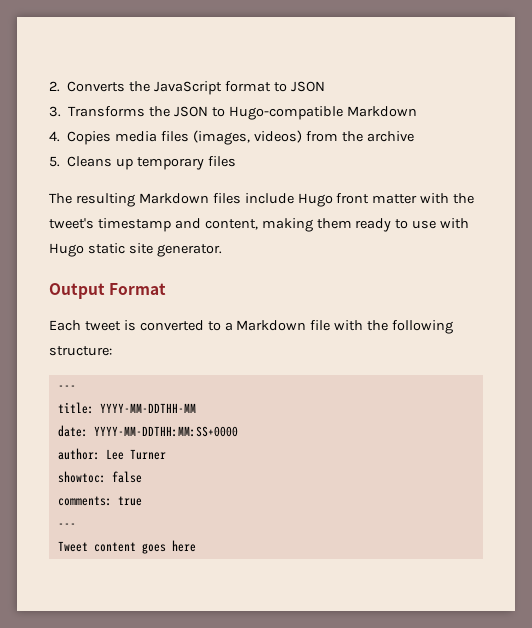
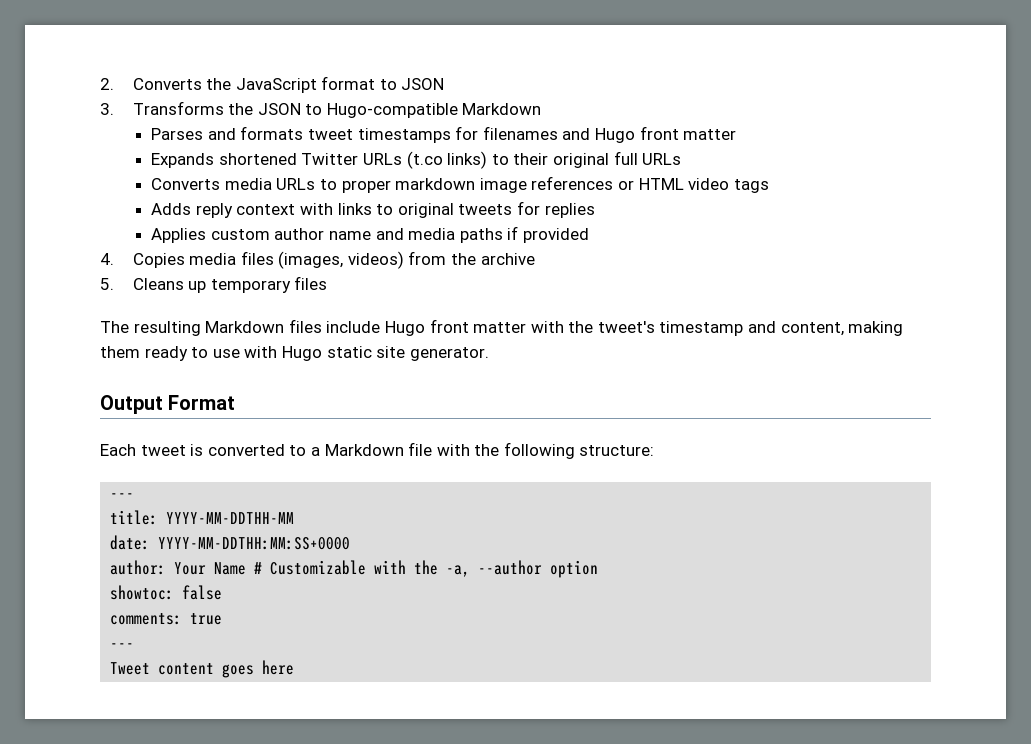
(417, 111) none -> [151,126,737,143] [151,151,682,169] [151,176,769,193] [151,201,595,218] [151,226,589,243] // Parses and formats tweet timestamps for filenames and Hugo front matter // Expands shortened Twitter URLs (t.co links) to their original full URLs // Converts media URLs to proper markdown image references or HTML video tags // Adds reply context with links to original tweets for replies // Applies custom author name and media paths if provided
[105,449,166,460] Lee Turner -> [174,560,599,578] Your Name # Customizable with the -a, --author option

